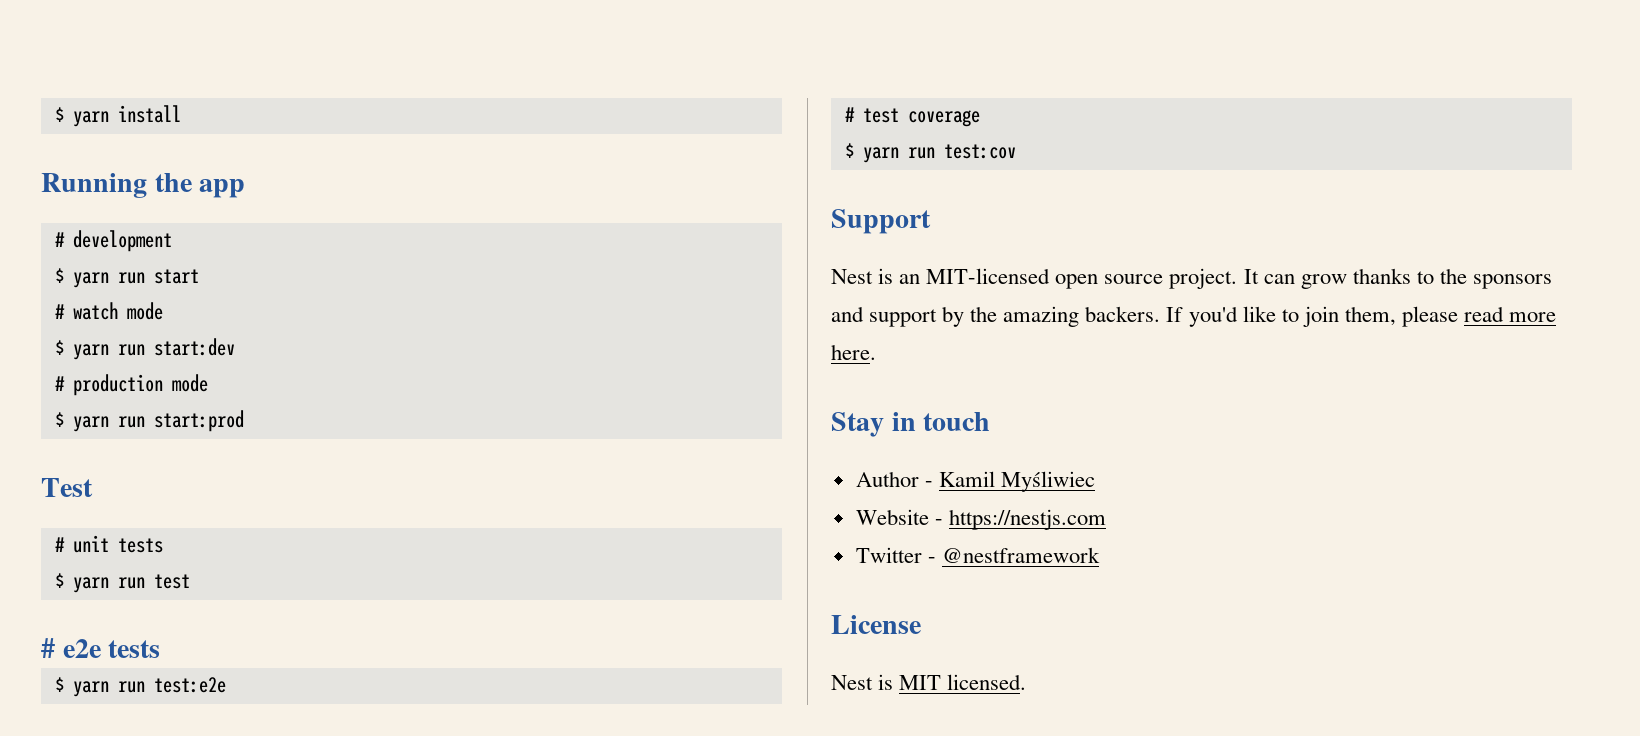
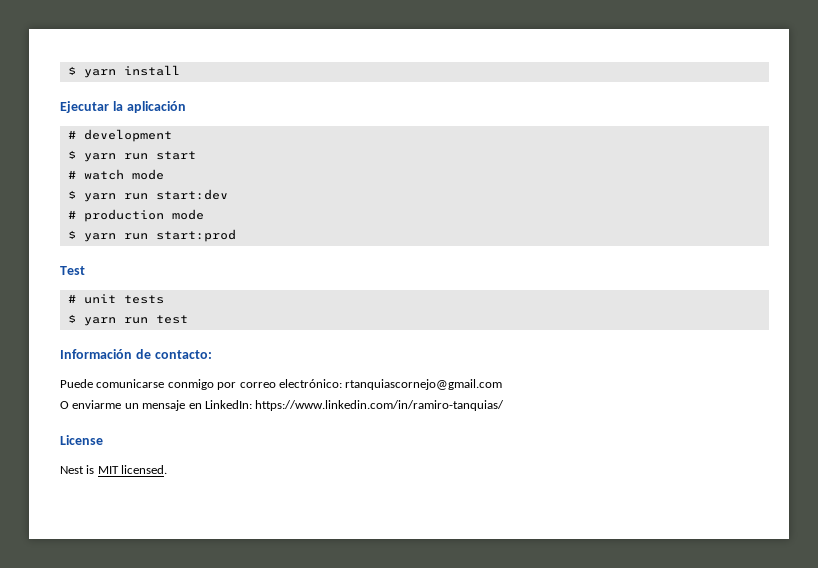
[41,173,246,198] Running the app -> [60,101,186,113] Ejecutar la aplicación
[41,638,161,658] [54,677,226,697] [844,107,980,127] [844,143,1016,163] [831,209,931,234] [831,268,1552,289] [831,306,1557,327] [831,344,876,360] [831,412,991,437] [855,471,1095,492] [855,509,1106,530] [855,547,1100,563] # e2e tests // $ yarn run test:e2e // # test coverage // $ yarn run test:cov // Support // Nest is an MIT-licensed open source project. It can grow thanks to the sponsors and support by the amazing backers. If you'd like to join them, please read more here. // Stay in touch // Author - Kamil Myśliwiec // Website - https://nestjs.com // Twitter - @nestframework -> [60,349,212,359] [60,379,503,390] [60,400,505,411] Información de contacto: // Puede comunicarse conmigo por correo electrónico: rtanquiascornejo@gmail.com // O enviarme un mensaje en LinkedIn: https://www.linkedin.com/in/ramiro-tanquias/

